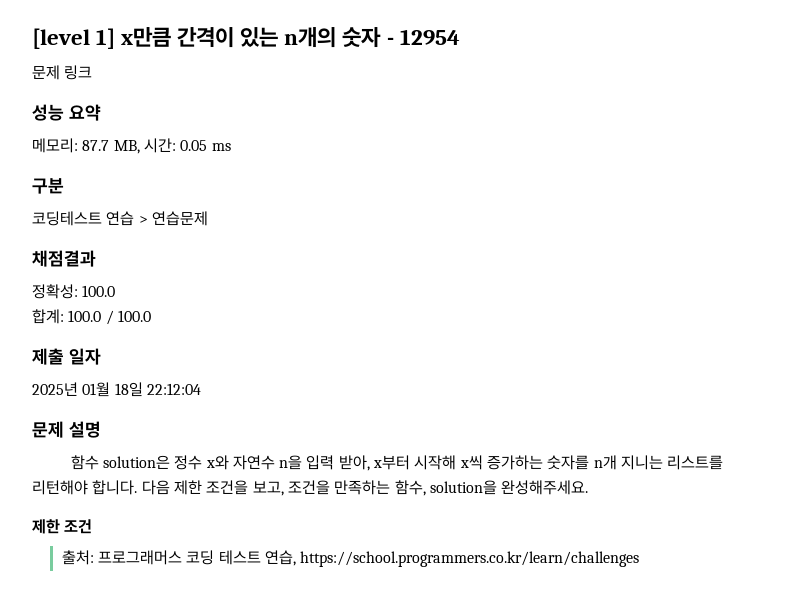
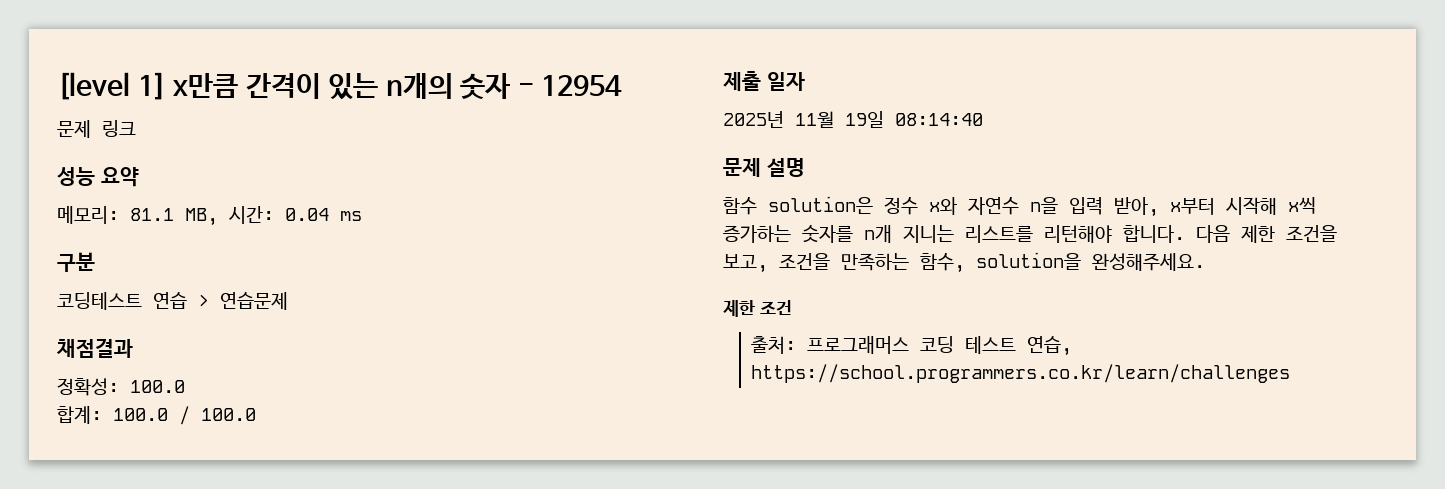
[82,140,110,151] 87.7 -> [130,208,174,221] 81.1
[180,140,208,151] 0.05 -> [285,208,329,221] 0.04
[82,382,201,397] 01월 18일 22:12:04 -> [795,111,983,128] 11월 19일 08:14:40

